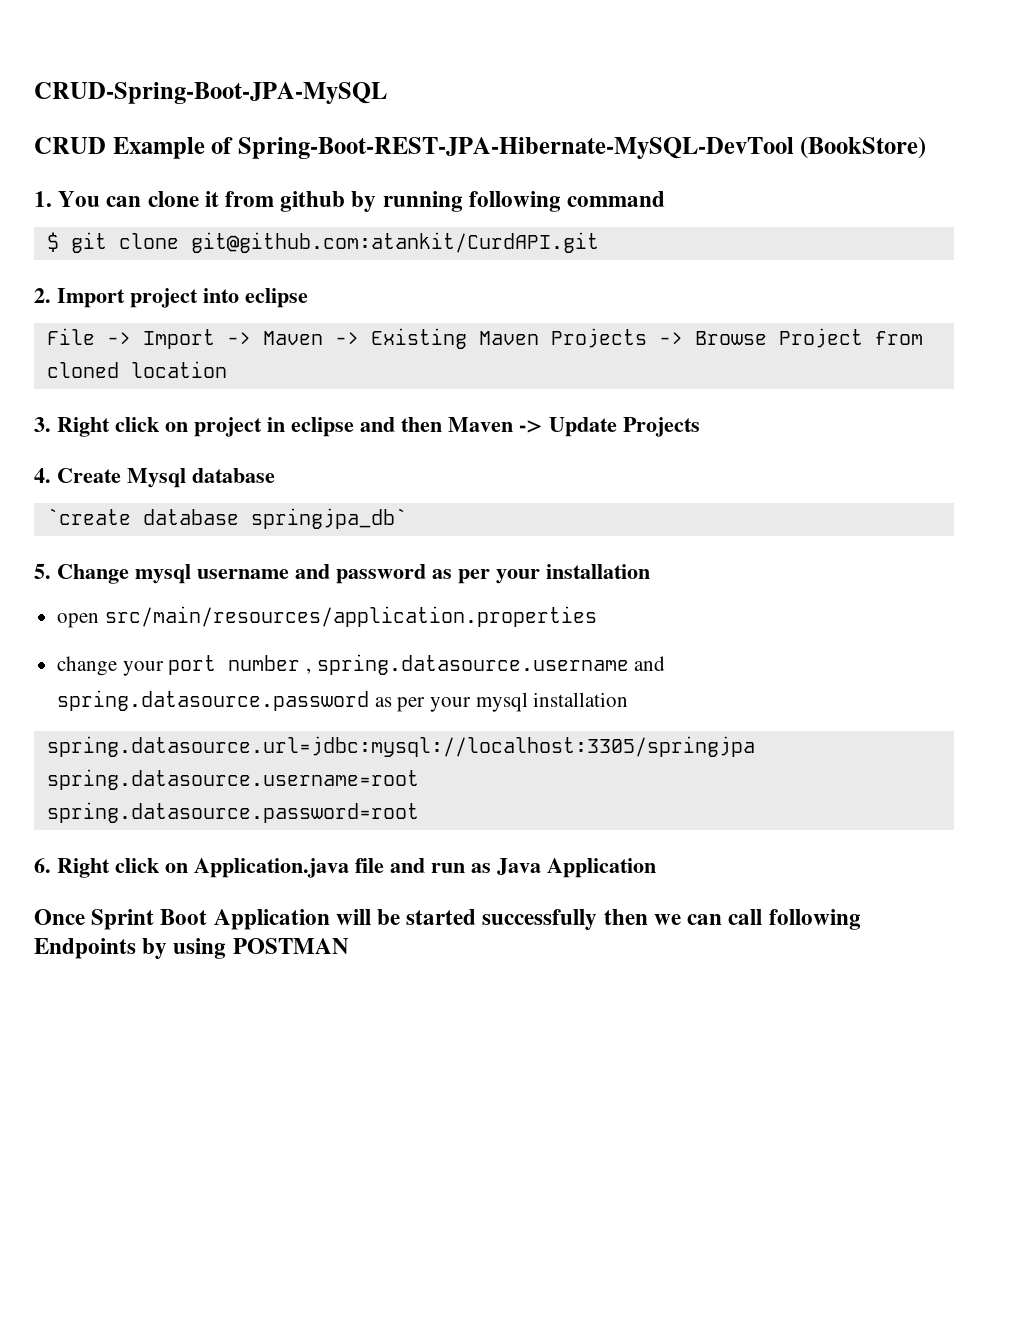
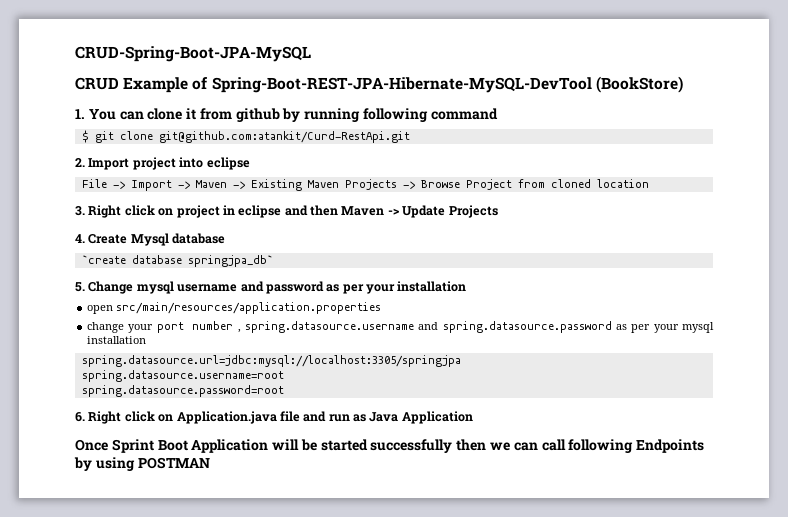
[190,232,599,253] git@github.com:atankit/CurdAPI.git -> [158,131,410,143] git@github.com:atankit/Curd-RestApi.git

